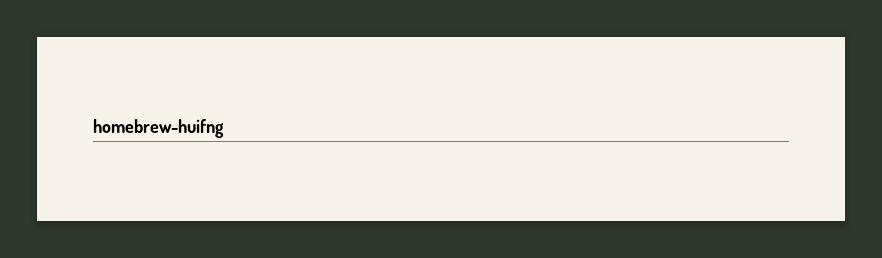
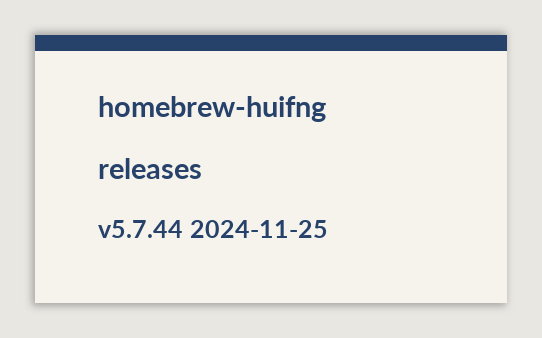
(224, 128) none -> [98,158,202,179] [98,220,328,238] // releases // v5.7.44 2024-11-25

